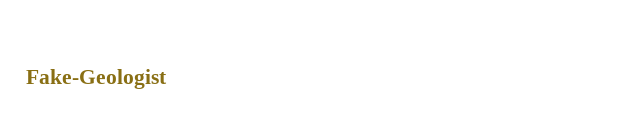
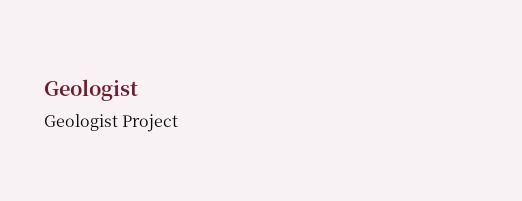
[26,69,167,89] Fake-Geologist -> [44,79,138,101] [44,114,179,132] Geologist // Geologist Project

